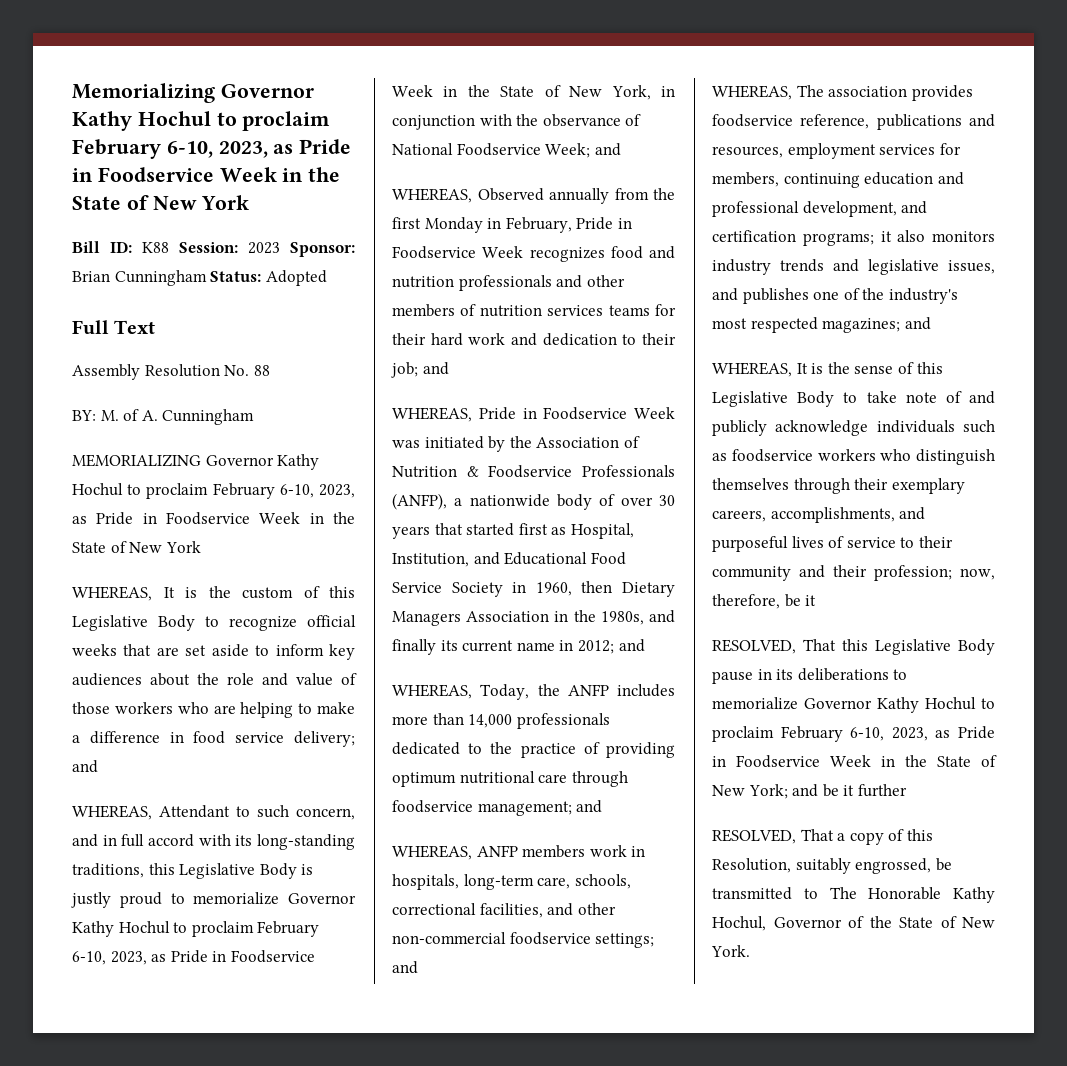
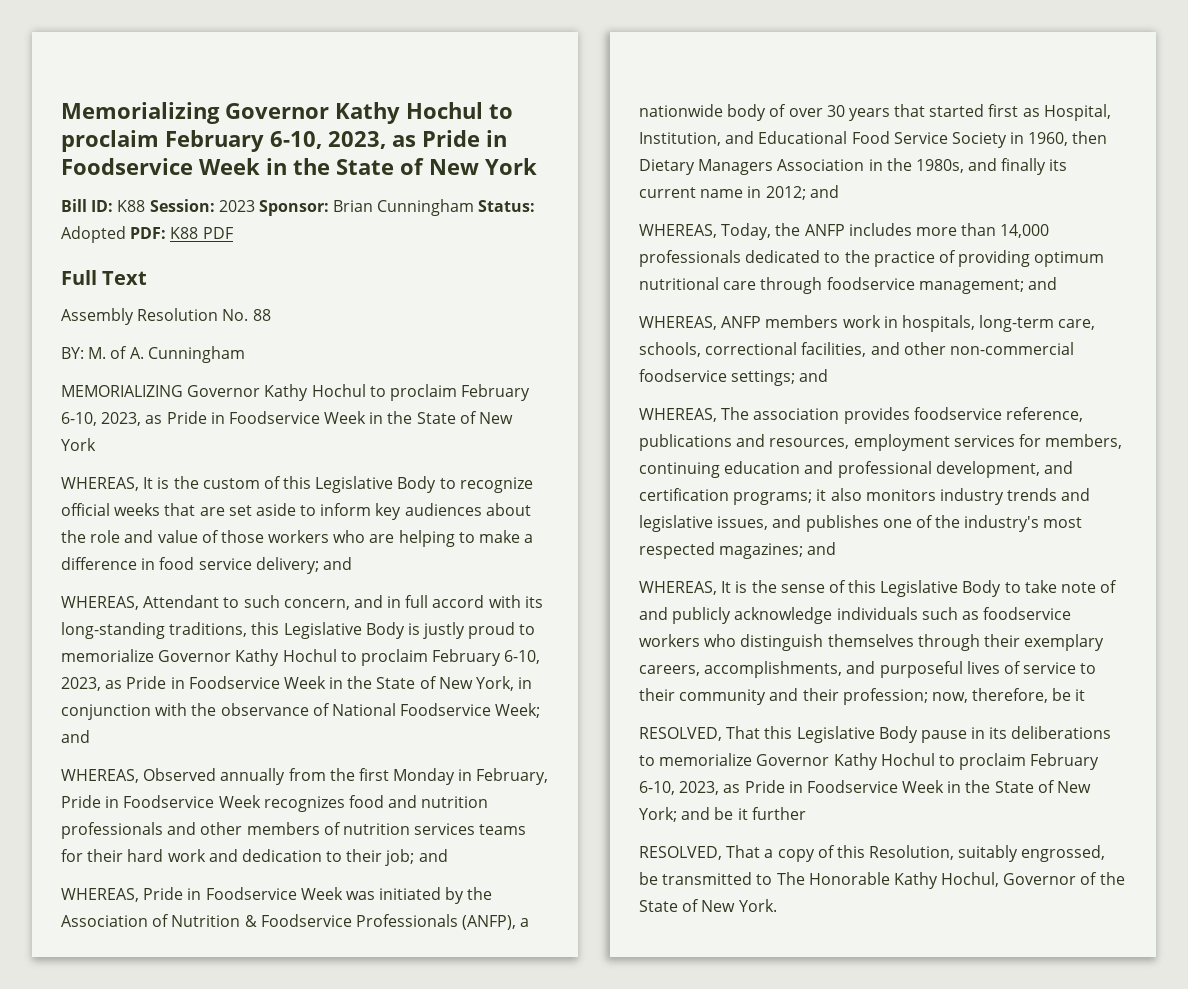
(327, 278) none -> [130,227,233,239] PDF: K88 PDF

